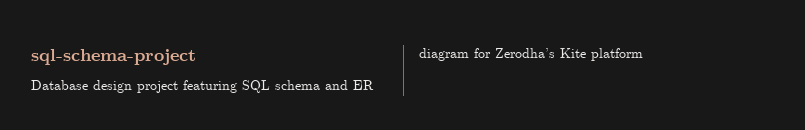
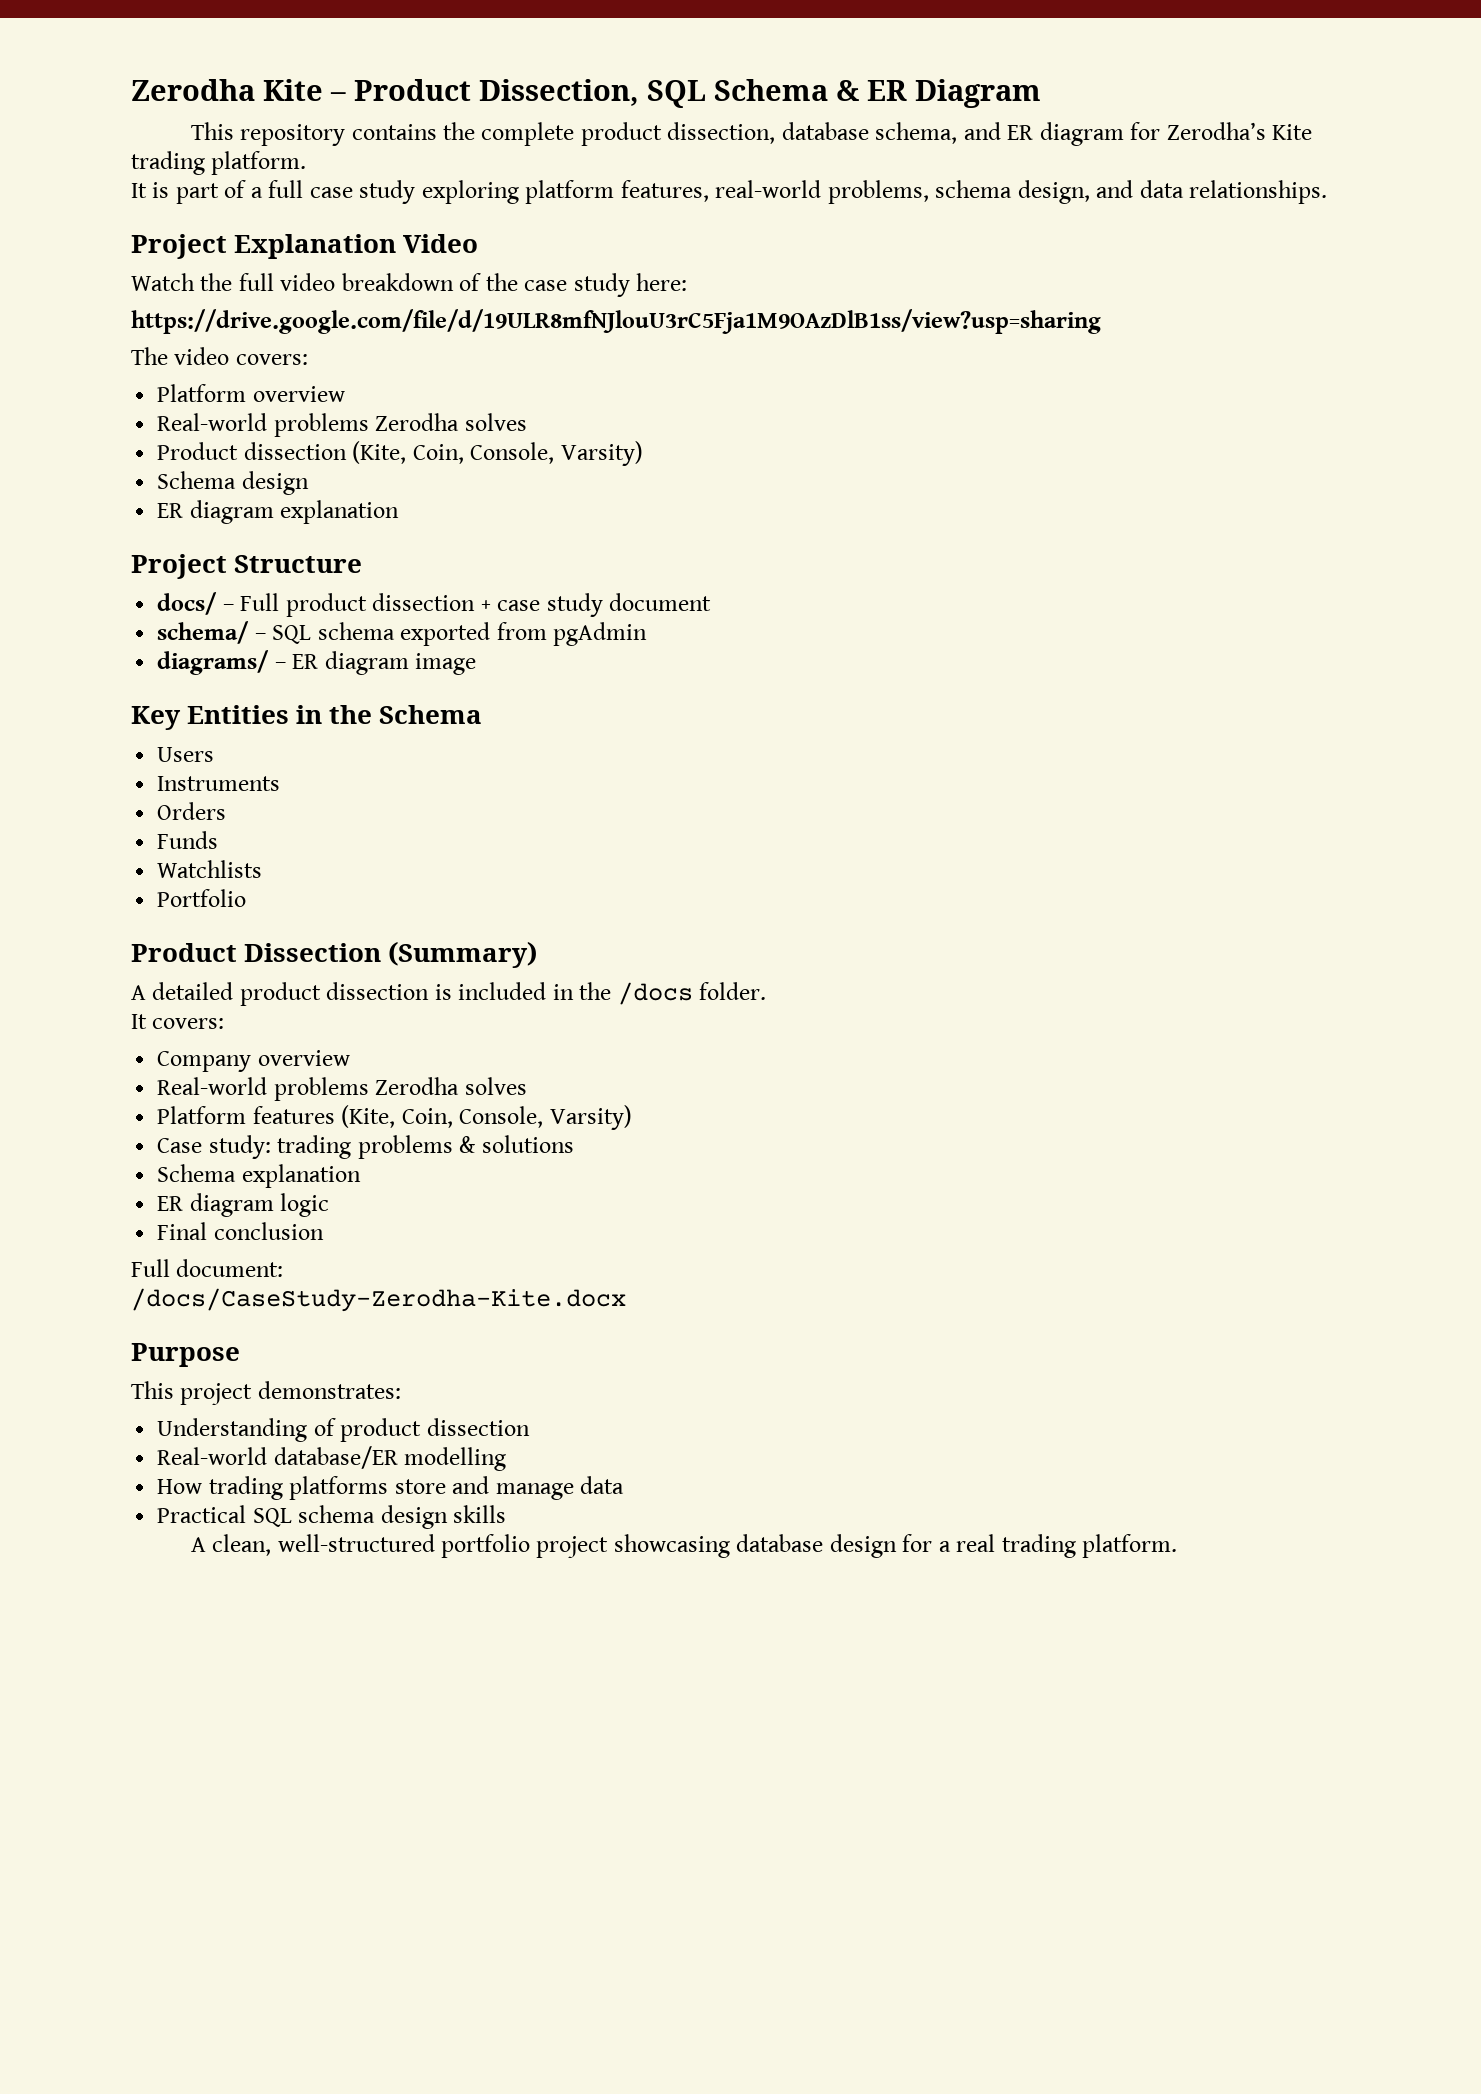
[31,49,196,65] [31,80,320,93] sql-schema-project // Database design project featuring SQL schema -> [131,79,1041,108] [190,122,958,146] Zerodha Kite – Product Dissection, SQL Schema & ER Diagram // This repository contains the complete product dissection, database schema,
[591,48,643,61] platform -> [131,151,307,175] [131,180,1328,204] [131,234,479,259] [131,273,688,297] [131,309,1101,334] [131,347,308,365] [157,384,345,402] [157,413,527,437] [157,441,643,466] [157,471,309,495] [157,500,400,524] [131,554,363,579] [157,592,712,617] [157,621,648,646] [157,650,477,675] [131,705,483,730] [157,747,215,762] [157,776,281,791] [157,802,227,820] [157,831,219,849] [157,860,263,878] [157,889,247,907] [131,941,538,968] [131,982,767,1006] [131,1014,225,1029] [157,1050,350,1072] [157,1077,527,1101] [157,1105,632,1130] [157,1135,574,1159] [157,1164,361,1188] [157,1193,330,1217] [157,1222,324,1240] [131,1259,284,1277] [131,1288,626,1312] [131,1343,240,1367] [131,1381,401,1405] [157,1418,530,1442] [157,1446,507,1471] [157,1476,625,1500] [157,1505,507,1529] [190,1534,1178,1558] trading platform. // It is part of a full case study exploring platform features, real-world problems, schema design, and data relationships. // Project Explanation Video // Watch the full video breakdown of the case study here: // https://drive.google.com/file/d/19ULR8mfNJlouU3rC5Fja1M9OAzDlB1ss/view?usp=sharing // The video covers: // Platform overview // Real-world problems Zerodha solves // Product dissection (Kite, Coin, Console, Varsity) // Schema design // ER diagram explanation // Project Structure // docs/ – Full product dissection + case study document // schema/ – SQL schema exported from pgAdmin // diagrams/ – ER diagram image // Key Entities in the Schema // Users // Instruments // Orders // Funds // Watchlists // Portfolio // Product Dissection (Summary) // A detailed product dissection is included in the /docs folder. // It covers: // Company overview // Real-world problems Zerodha solves // Platform features (Kite, Coin, Console, Varsity) // Case study: trading problems & solutions // Schema explanation // ER diagram logic // Final conclusion // Full document: // /docs/CaseStudy-Zerodha-Kite.docx // Purpose // This project demonstrates: // Understanding of product dissection // Real-world database/ER modelling // How trading platforms store and manage data // Practical SQL schema design skills // A clean, well-structured portfolio project showcasing database design for a real trading platform.

